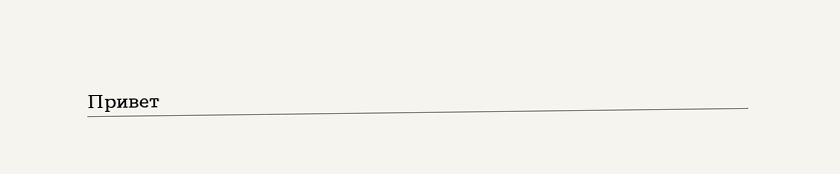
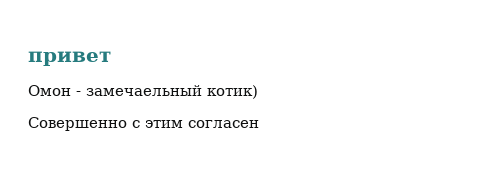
[87,94,160,113] Привет -> [28,51,111,66] [28,85,258,99] [28,117,259,131] привет // Омон - замечаельный котик) // Совершенно с этим согласен

